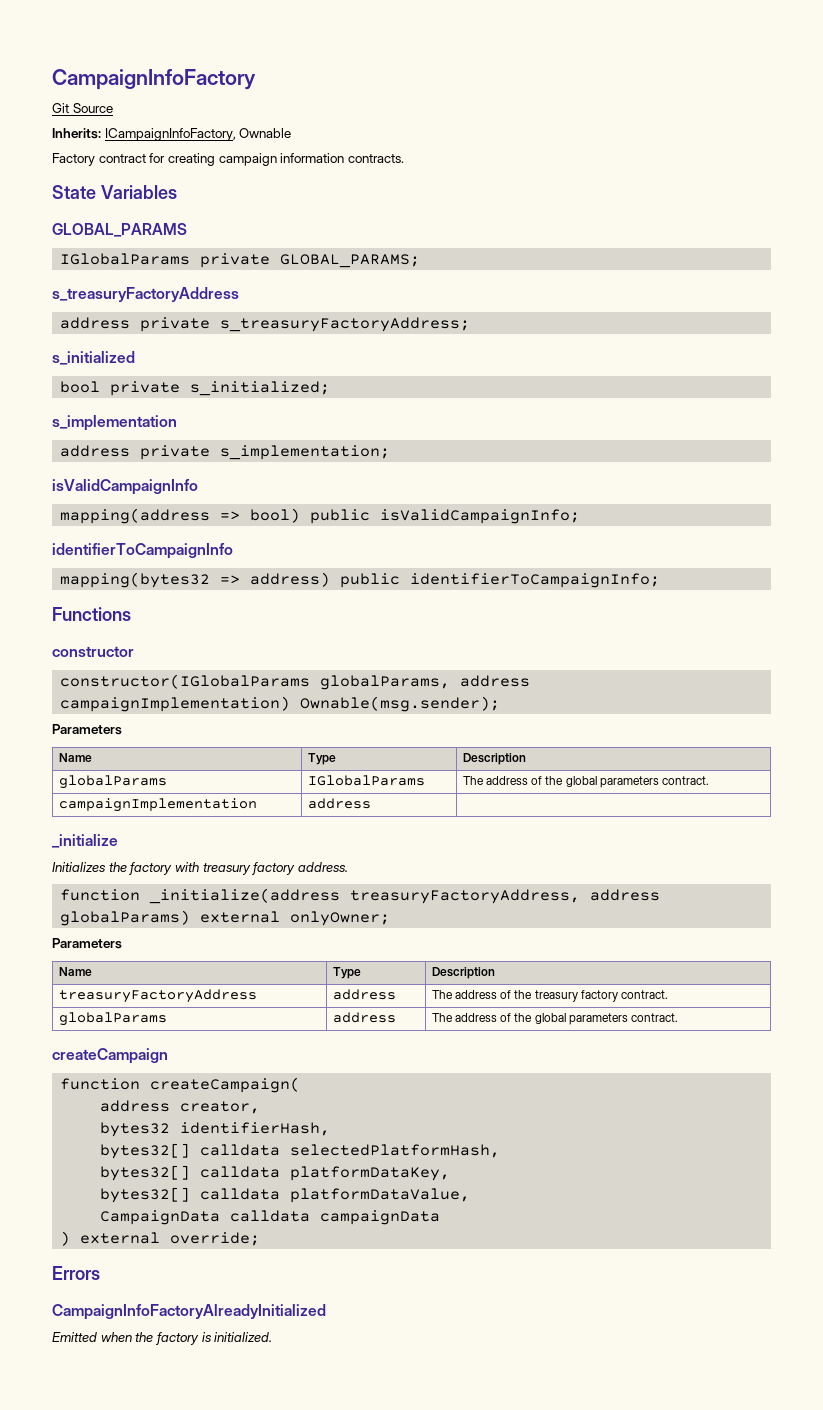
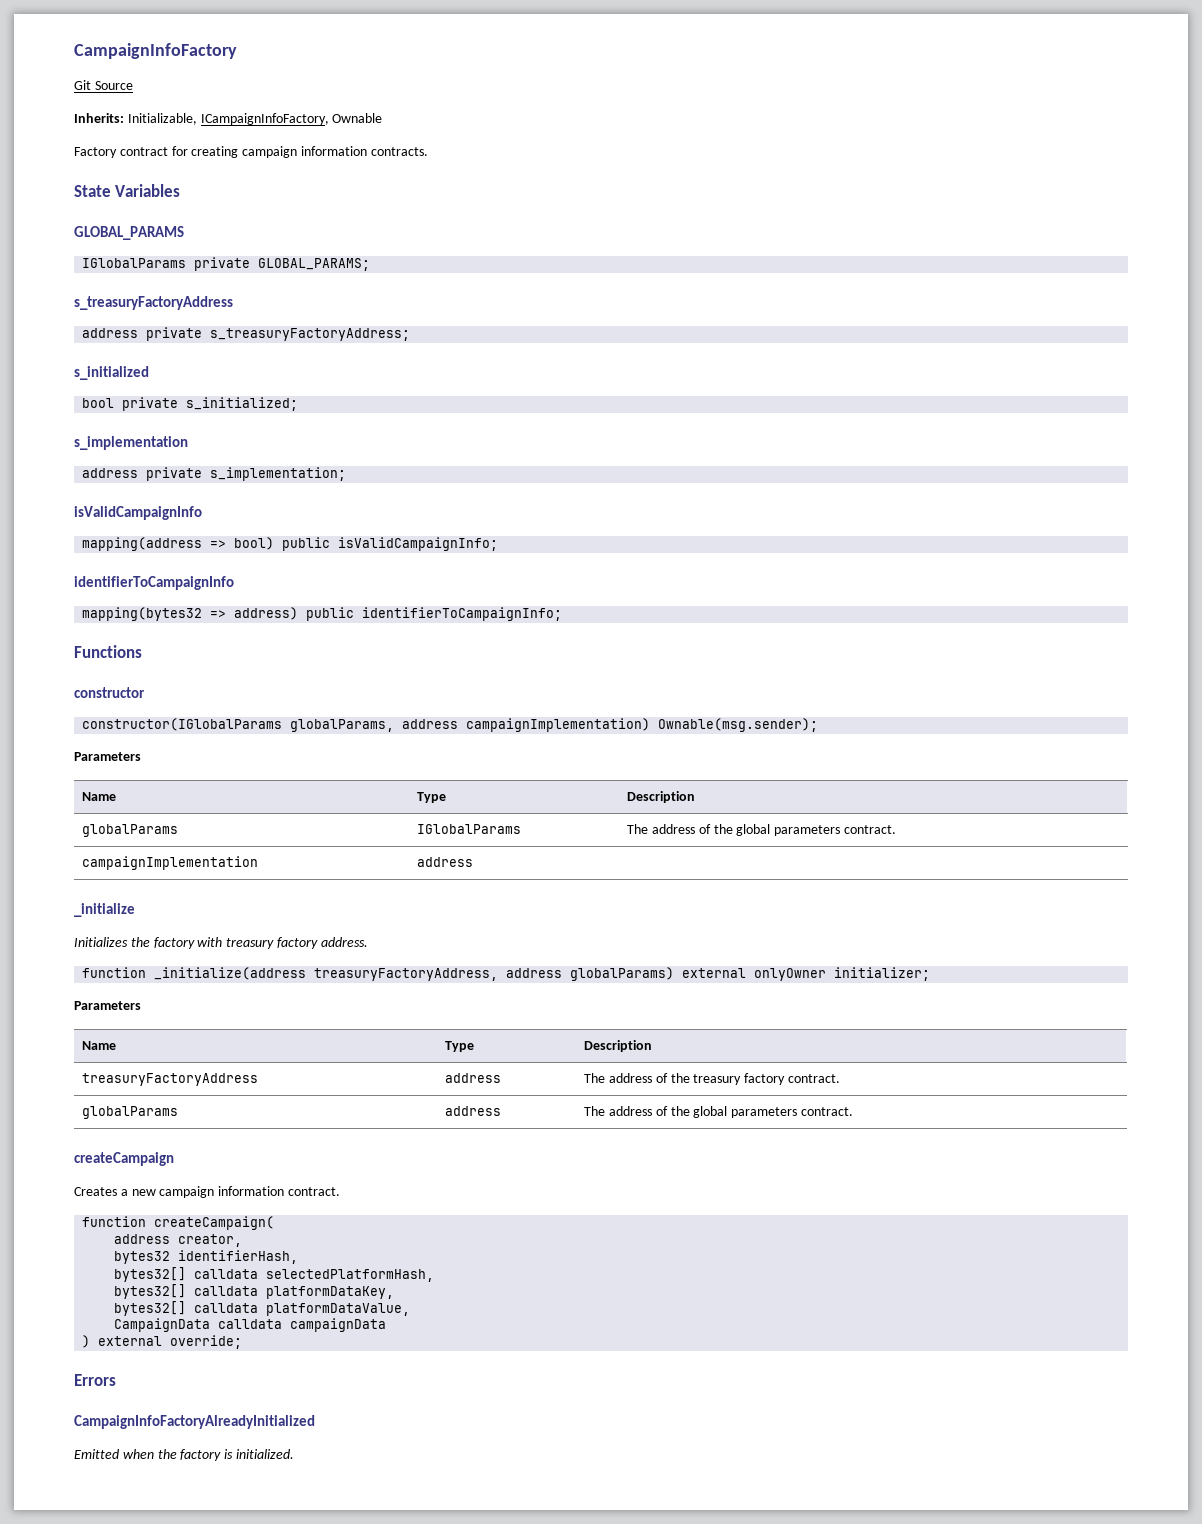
(101, 133) none -> [127,113,197,125] Initializable,
[290,911,391,926] onlyOwner; -> [754,967,931,981] onlyOwner initializer;
(168, 1056) none -> [74,1186,340,1198] // Creates a new campaign information contract.

